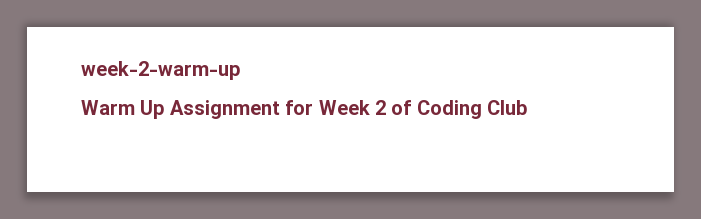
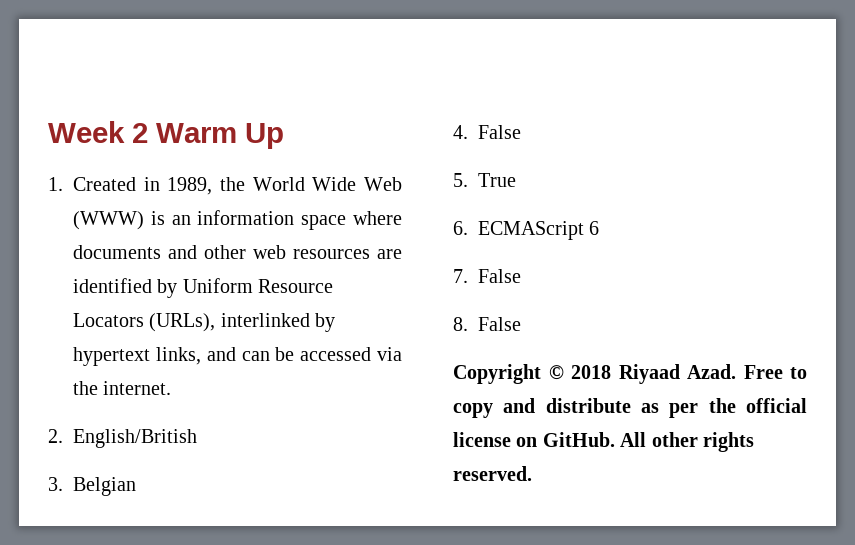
[81,61,240,80] week-2-warm-up // -> [48,121,148,143] Week 2
[169,100,528,119] Assignment for Week 2 of Coding Club -> [48,177,403,195] [73,210,403,230] [73,245,402,259] [73,278,334,298] [73,313,336,332] [73,347,403,366] [73,381,172,395] [48,429,197,448] [48,477,136,496] [453,125,521,139] [453,173,516,187] [453,221,600,240] [453,269,521,283] [453,317,521,331] [453,364,807,384] [453,398,807,418] [453,432,754,452] [453,466,532,481] // 1. Created in 1989, the World Wide Web (WWW) is an information space where documents and other web resources are identified by Uniform Resource Locators (URLs), interlinked by hypertext links, and can be accessed via the internet. // 2. English/British // 3. Belgian // 4. False // 5. True // 6. ECMAScript 6 // 7. False // 8. False // Copyright © 2018 Riyaad Azad. Free to copy and distribute as per the official license on GitHub. All other rights reserved.

